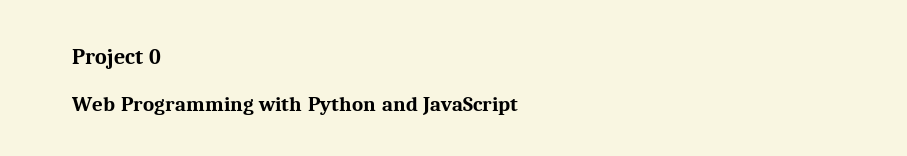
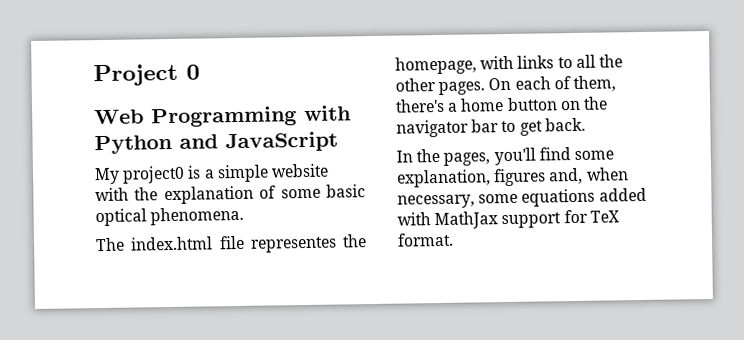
(519, 106) none -> [94,163,329,185] [95,184,366,205] [95,206,245,227] [95,234,367,253] [395,54,623,75] [395,75,616,95] [395,96,608,113] [396,117,586,138] [396,147,614,166] [397,167,629,188] [397,187,647,209] [397,209,620,230] [397,232,454,247] // My project0 is a simple website with the explanation of some basic optical phenomena. // The index.html file representes the homepage, with links to all the other pages. On each of them, there's a home button on the navigator bar to get back. // In the pages, you'll find some explanation, figures and, when necessary, some equations added with MathJax support for TeX format.

